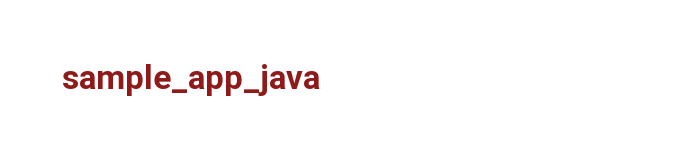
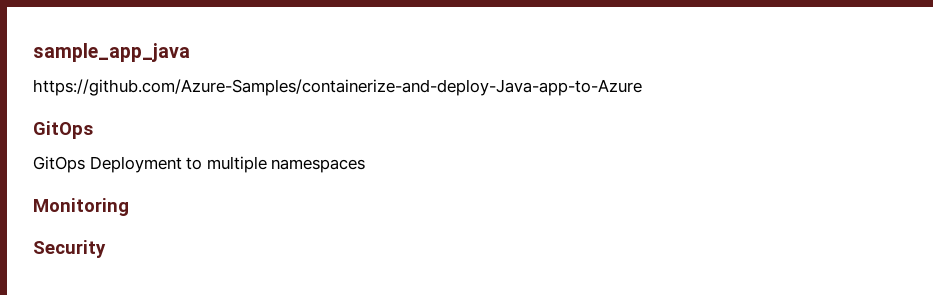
(320, 80) none -> [33,79,642,96] [33,121,93,139] [33,156,366,173] [33,198,129,216] [33,240,106,258] // https://github.com/Azure-Samples/containerize-and-deploy-Java-app-to-Azure // GitOps // GitOps Deployment to multiple namespaces // Monitoring // Security

